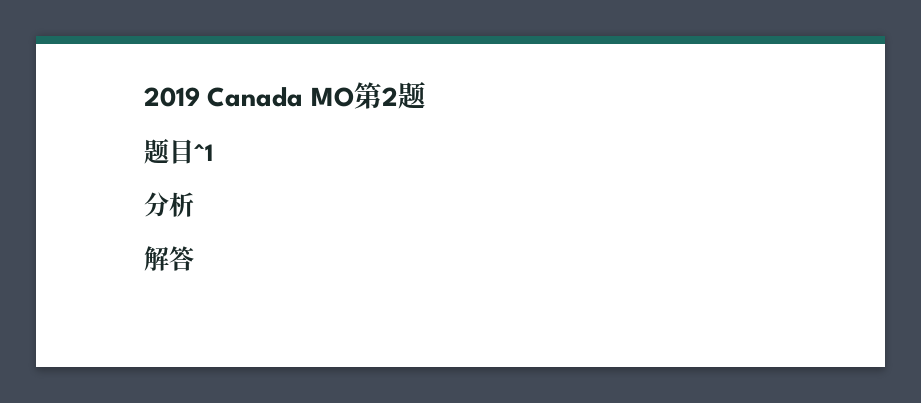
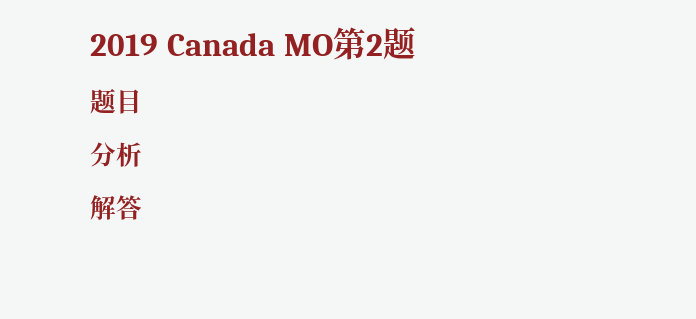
[194,144,213,161] ^1 -> (142, 101) none

